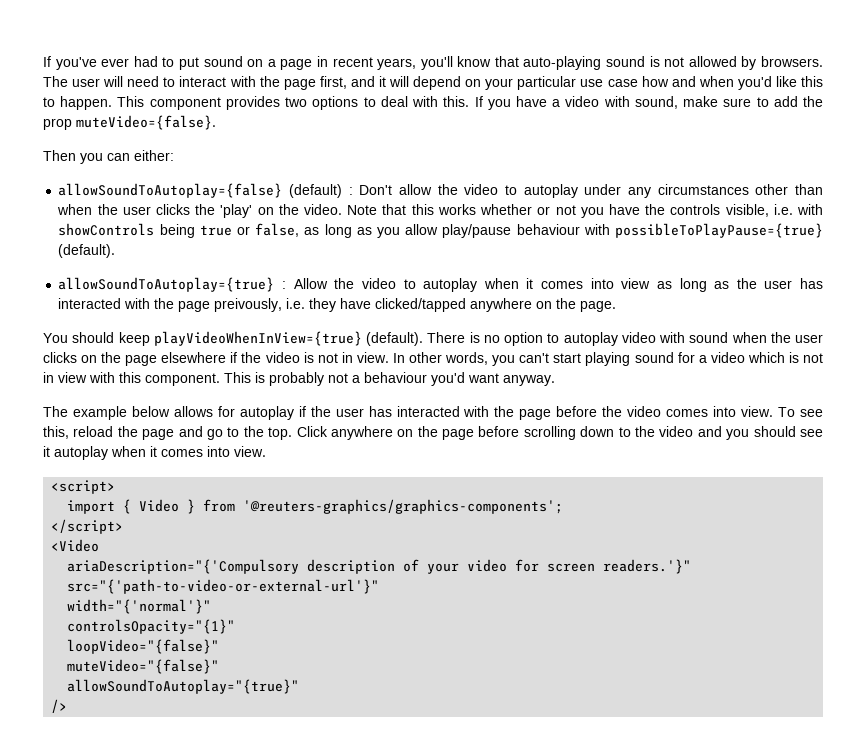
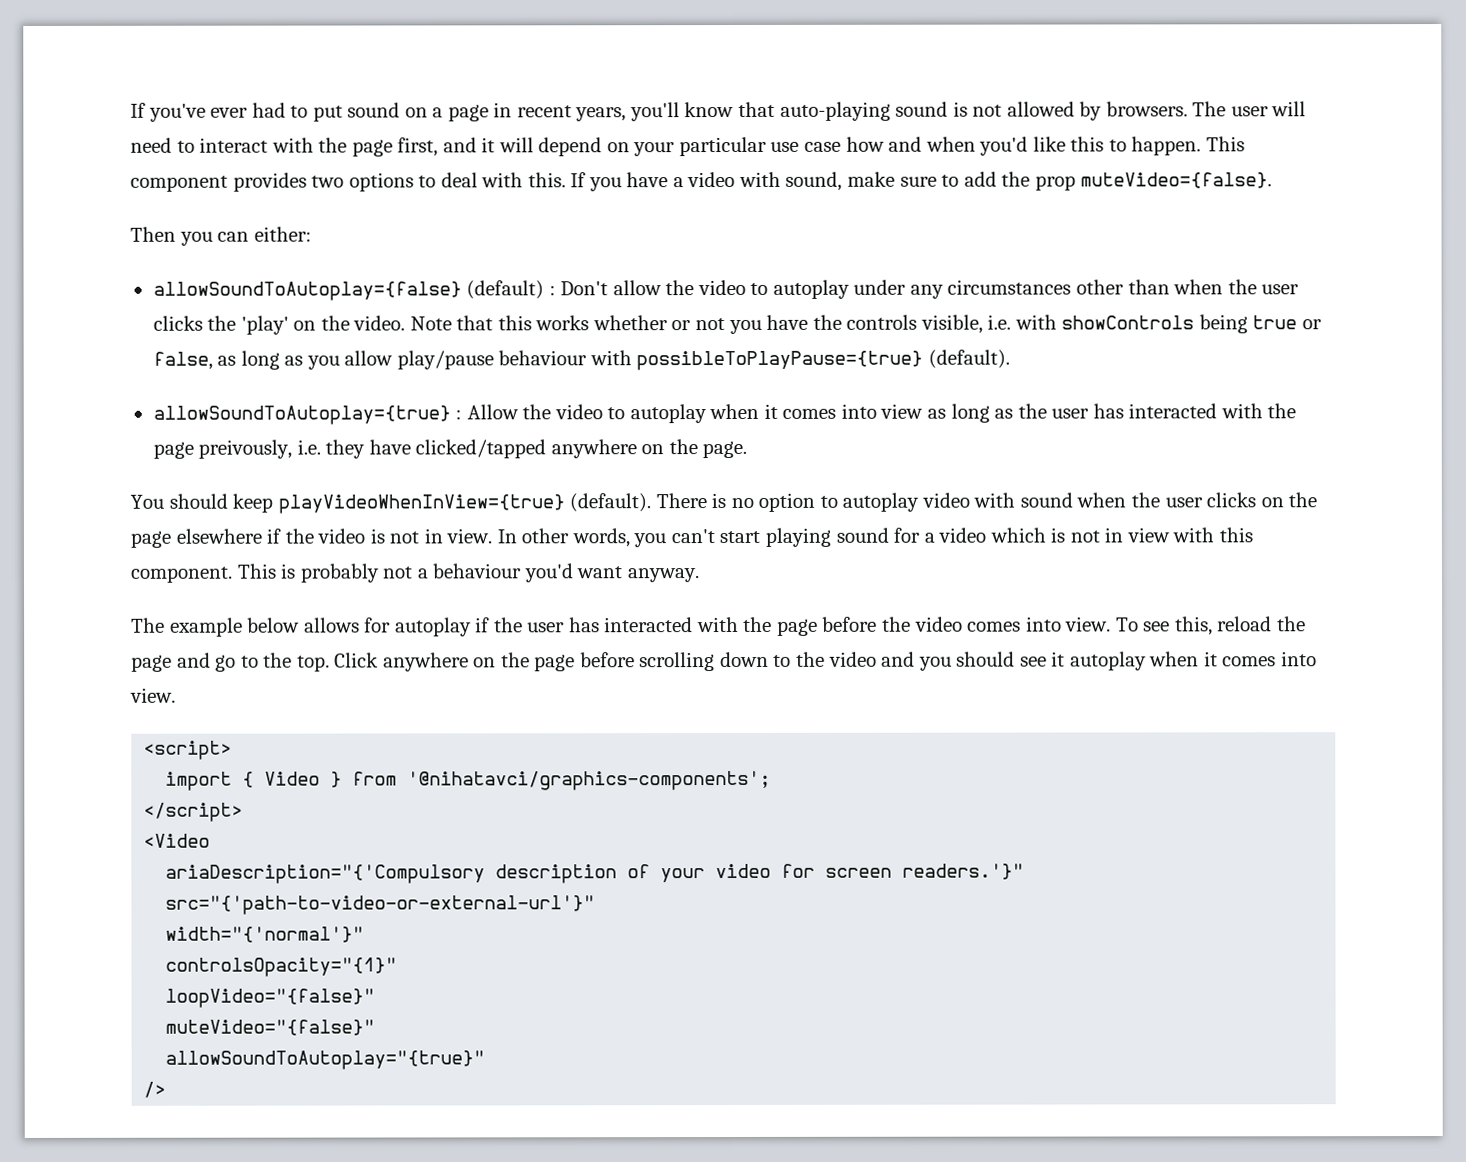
[243,499,564,514] '@reuters-graphics/graphics-components'; -> [407,770,772,791] '@nihatavci/graphics-components';

